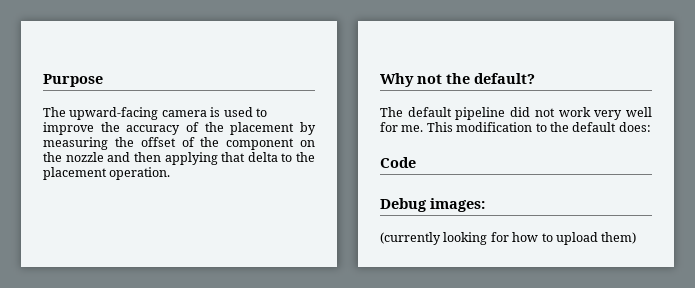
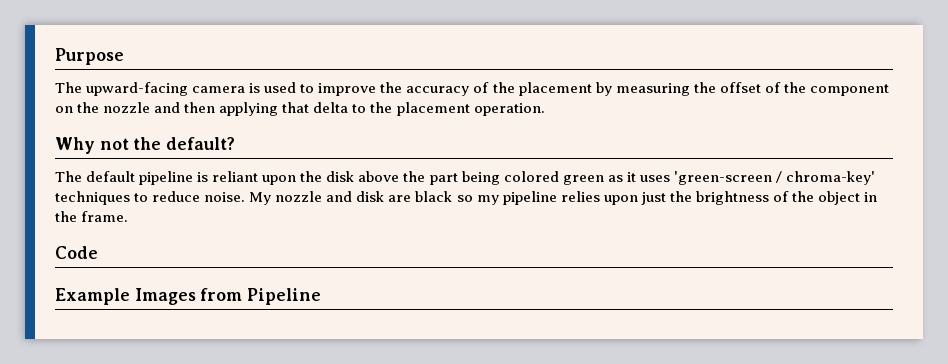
[510,107,652,120] [380,122,651,132] [380,157,416,168] [380,198,485,212] [380,232,637,245] did not work very well for me. This modification to the default does: // Code // Debug images: // (currently looking for how to upload them) -> [197,171,875,185] [55,191,878,205] [55,211,129,222] [55,246,98,259] [55,288,322,305] is reliant upon the disk above the part being colored green as it uses 'green-screen / chroma-key' techniques to reduce noise. My nozzle and disk are black so my pipeline relies upon just the brightness of the object in the frame. // Code // Example Images from Pipeline

